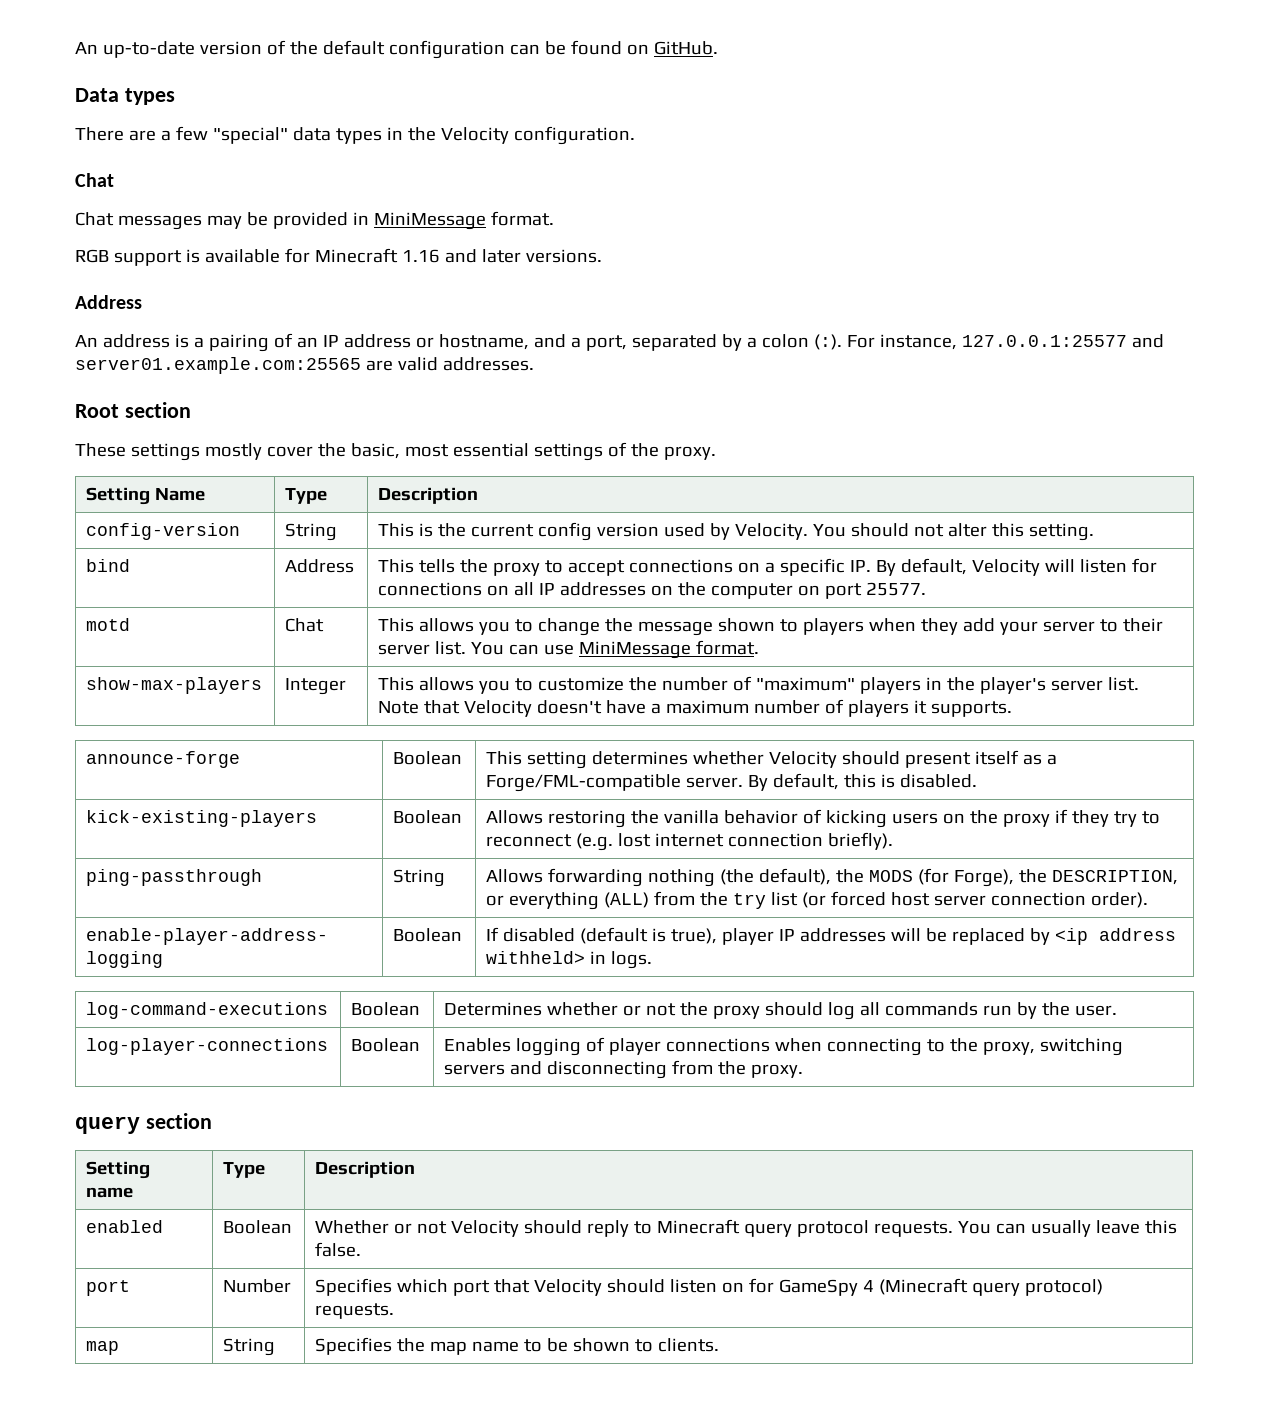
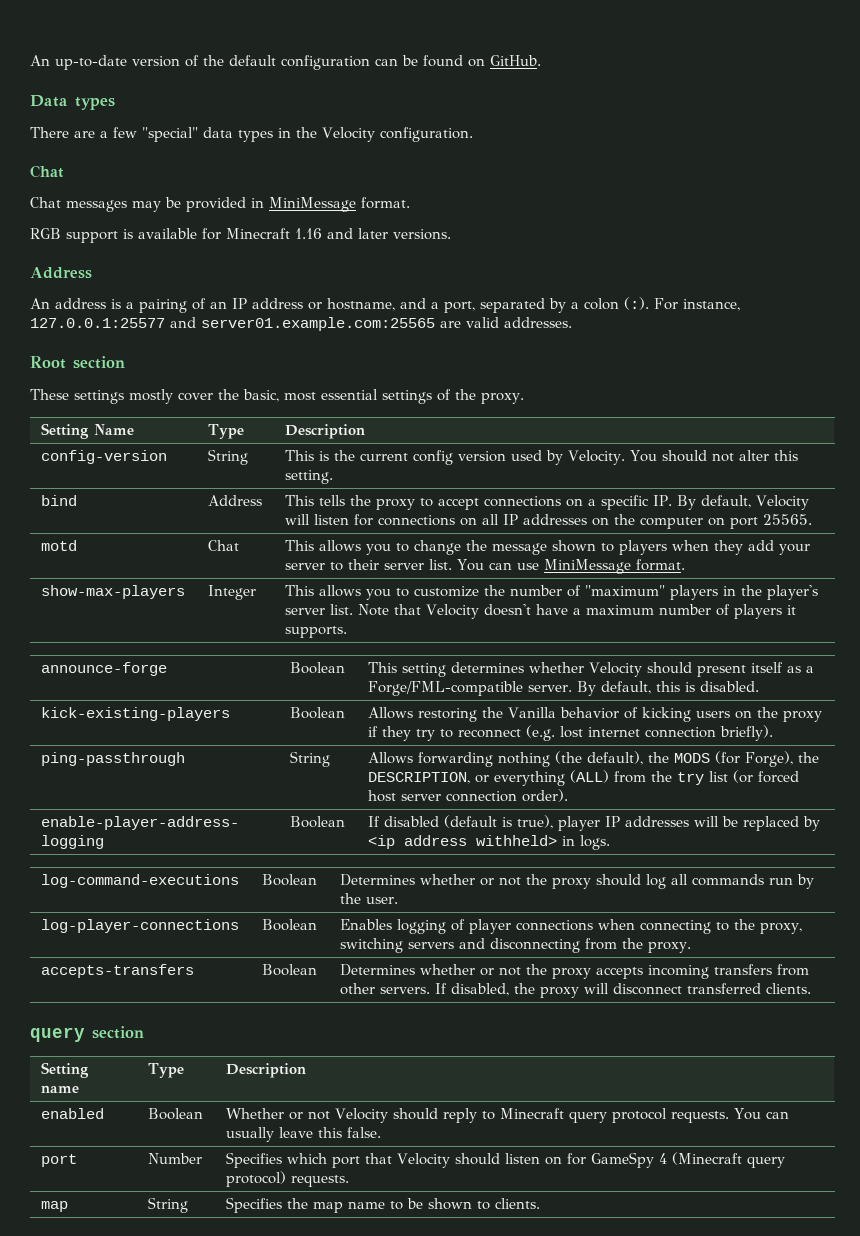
[866,582,927,596] 25577. -> [763,514,813,525] 25565.
[664,810,720,824] vanilla -> [508,707,557,718] Vanilla
(804, 1071) none -> [41,964,195,978] [262,964,318,976] [340,964,810,979] [340,983,812,998] // accepts-transfers | Boolean | Determines whether or not the proxy accepts incoming transfers from other servers. If disabled, the proxy will disconnect transferred clients.

